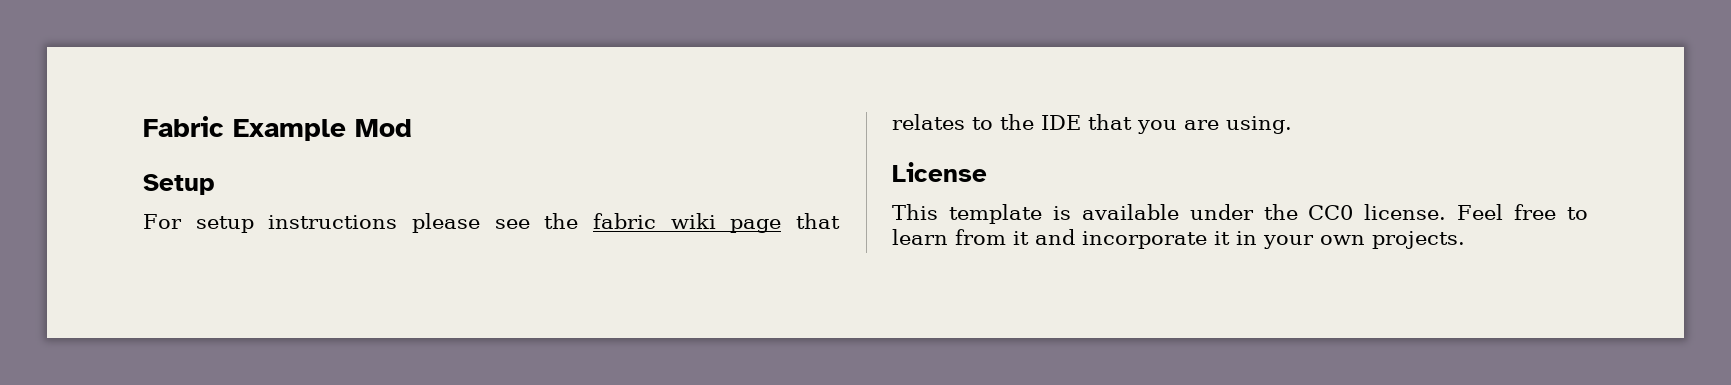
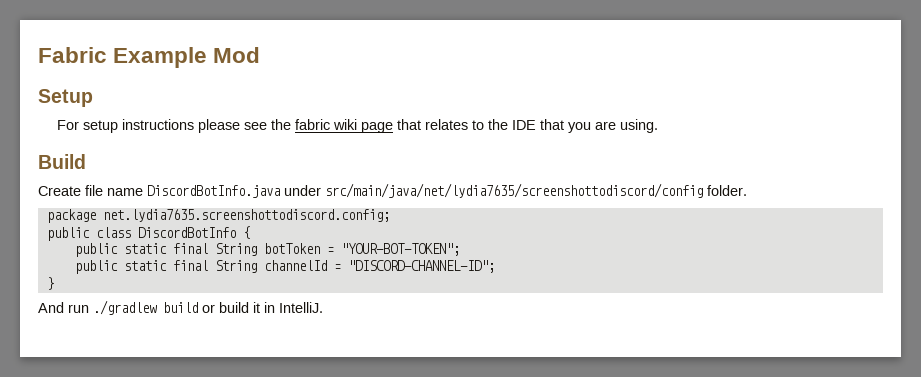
[892,162,987,182] [892,204,1588,224] [892,229,1465,249] License // This template is available under the CC0 license. Feel free to learn from it and incorporate it in your own projects. -> [38,154,86,169] [38,183,747,198] [46,209,390,223] [46,226,250,241] [74,243,460,257] [74,260,495,274] [46,277,54,290] [38,300,323,315] Build // Create file name DiscordBotInfo.java under src/main/java/net/lydia7635/screenshottodiscord/config folder. // package net.lydia7635.screenshottodiscord.config; // public class DiscordBotInfo { // public static final String botToken = "YOUR-BOT-TOKEN"; // public static final String channelId = "DISCORD-CHANNEL-ID"; // } // And run ./gradlew build or build it in IntelliJ.

